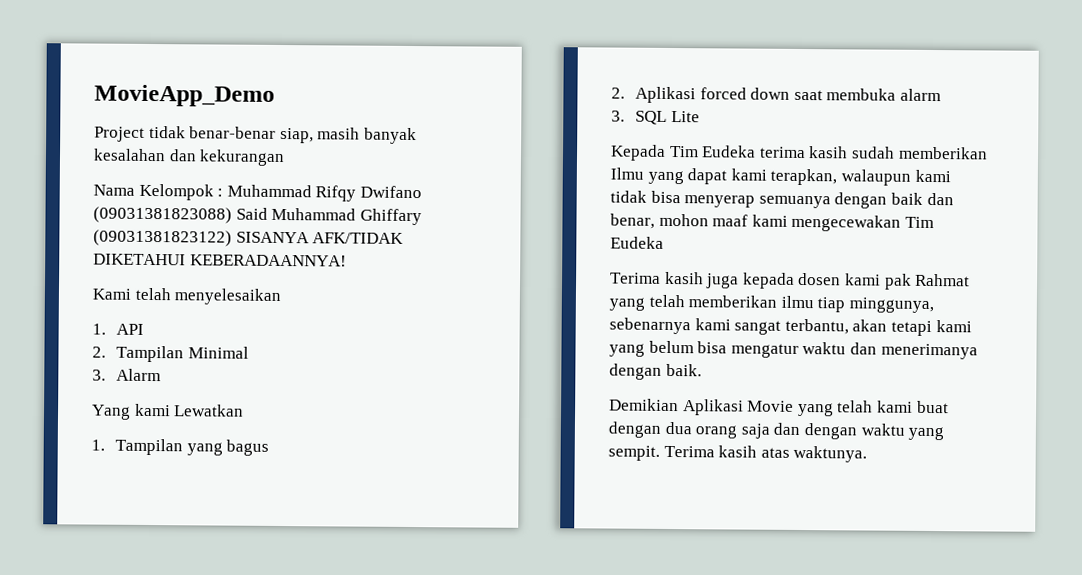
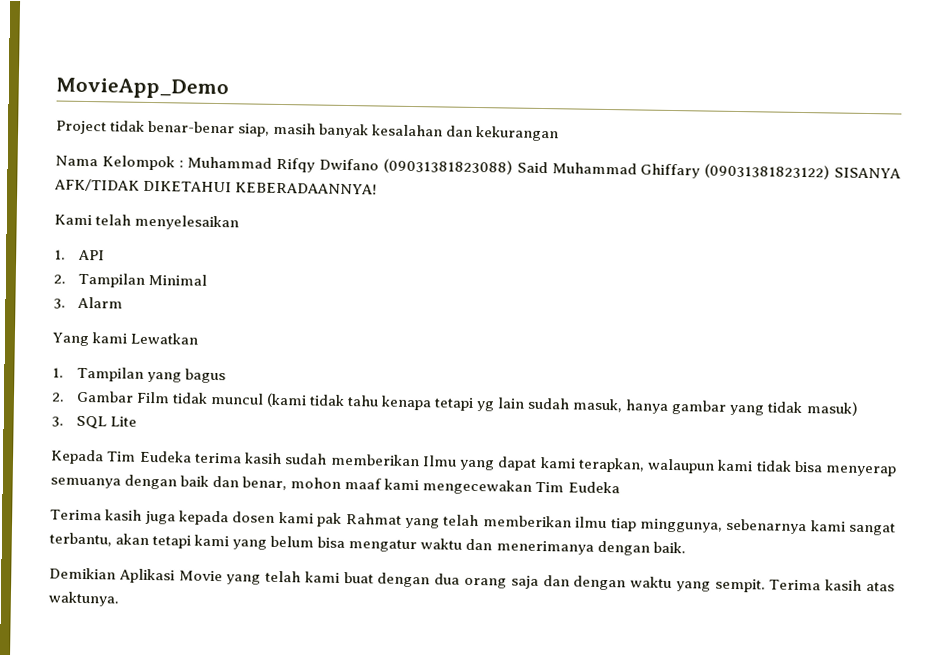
[635,86,942,104] Aplikasi forced down saat membuka alarm -> [75,390,859,416] Gambar Film tidak muncul (kami tidak tahu kenapa tetapi yg lain sudah masuk, hanya gambar yang tidak masuk)

